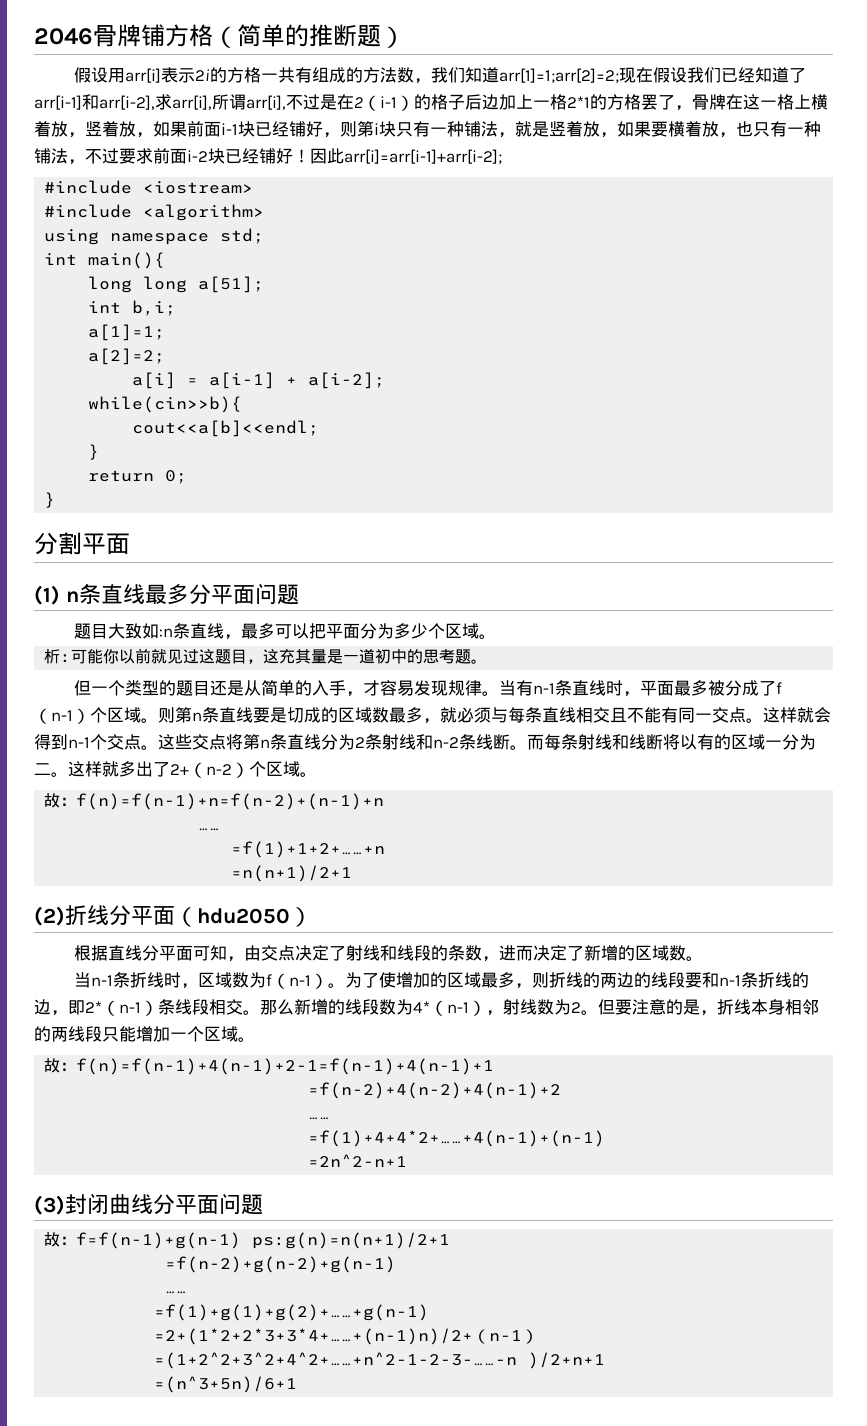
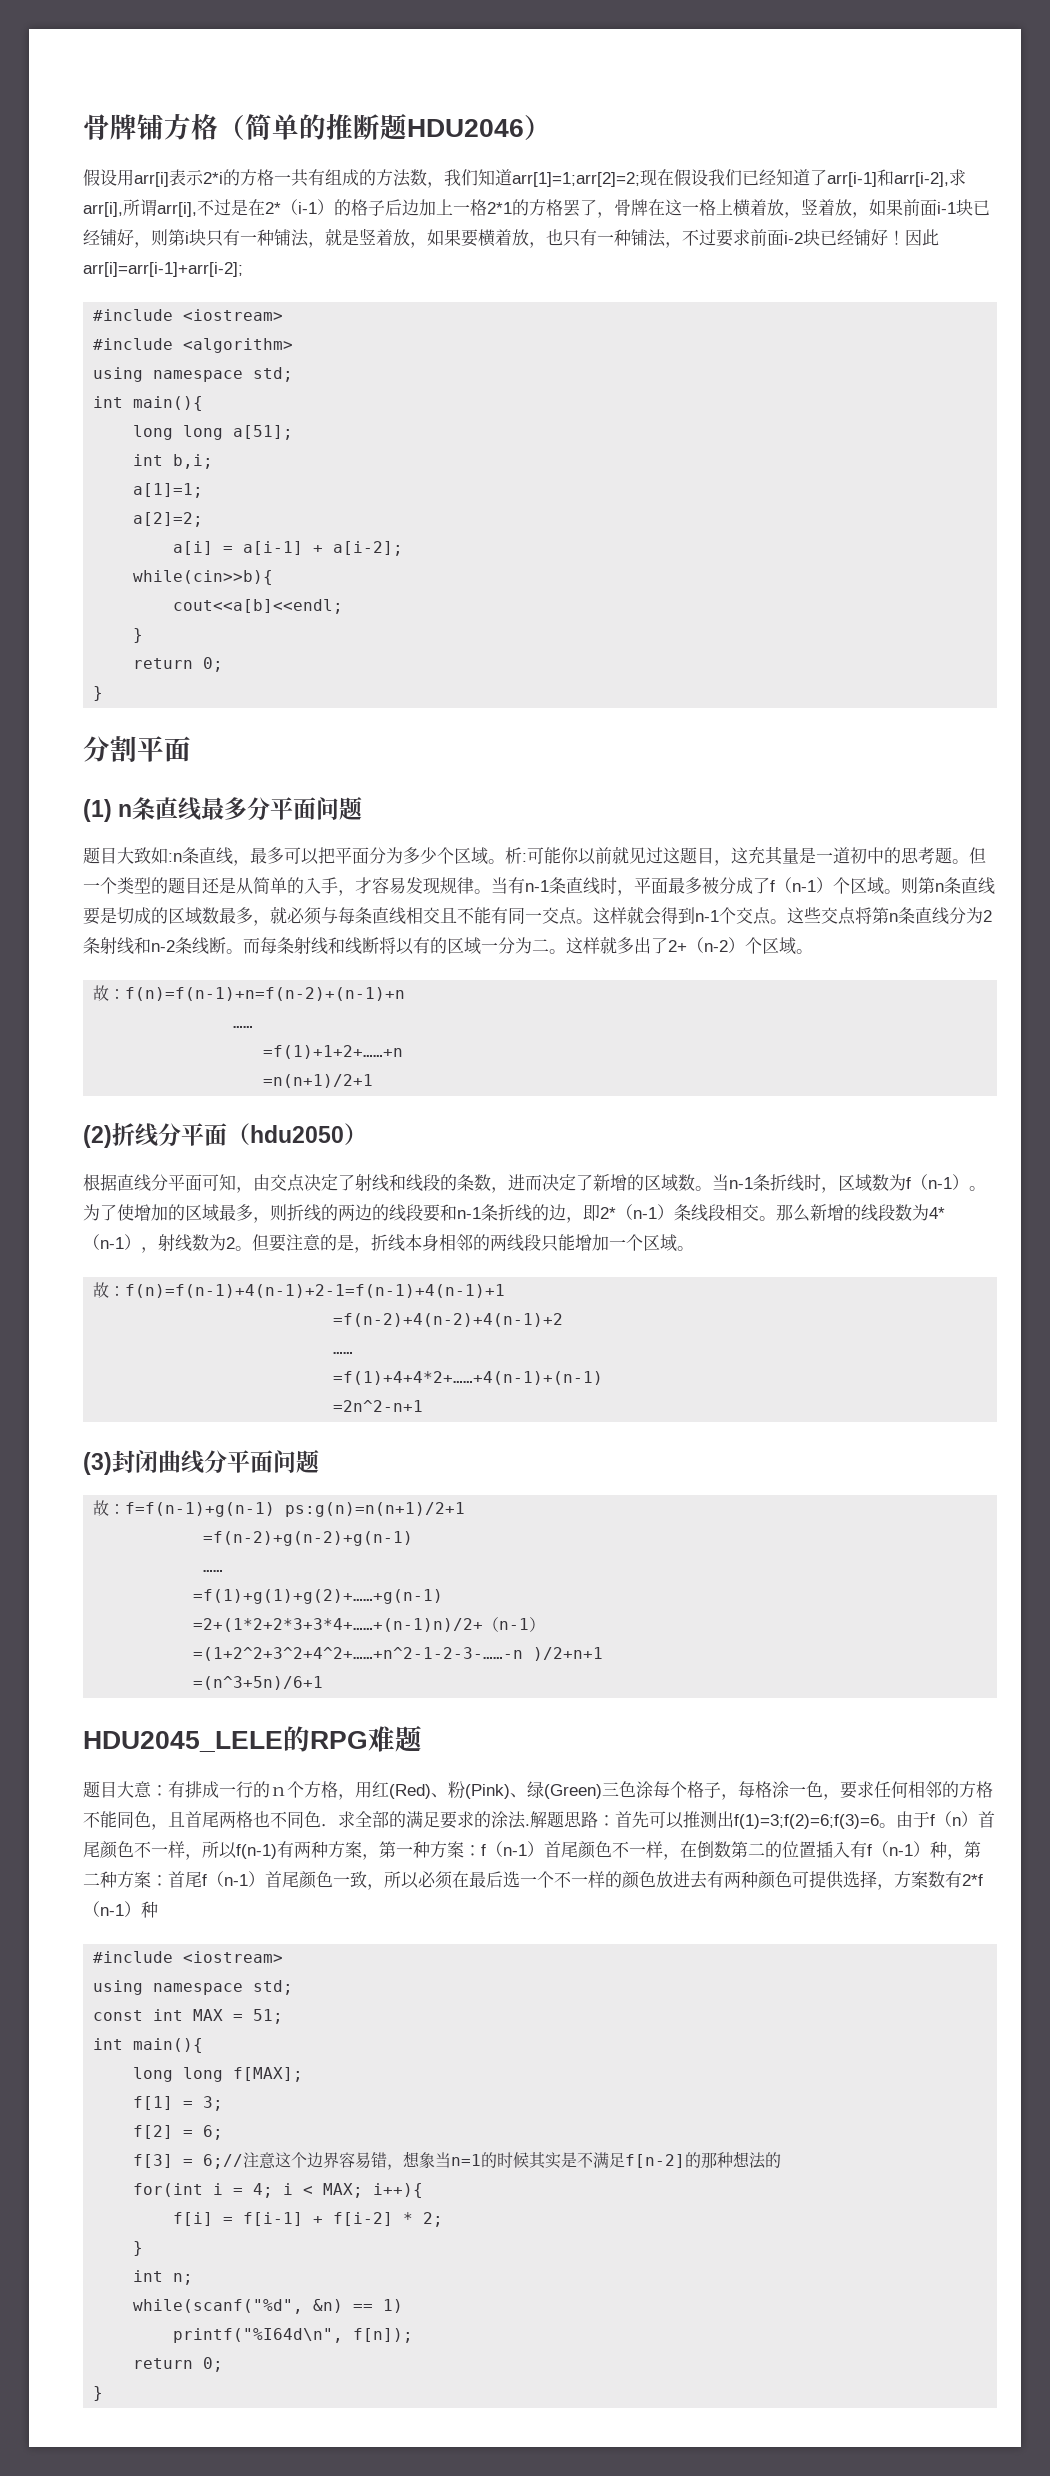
[34,28,93,45] 2046 -> (83, 127) none
(381, 36) none -> [407,119,524,137] HDU2046
[195,69,211,81] 2i -> [203,172,223,184] 2*i
[354,97,363,108] 2 -> [265,202,281,214] 2*
(497, 636) // -> (505, 861) none
(488, 661) // -> (969, 861) none
(704, 958) // -> (712, 1188) none
(298, 1384) none -> [83,1725,422,1752] [83,1781,993,1800] [83,1811,995,1830] [83,1841,981,1860] [83,1870,983,1890] [83,1901,158,1918] [93,1951,284,1963] [93,1980,294,1995] [93,2009,284,2024] [93,2038,204,2053] [133,2067,304,2082] [133,2096,224,2111] [133,2125,224,2140] [133,2151,782,2170] [133,2183,424,2198] [173,2212,444,2227] [133,2241,144,2256] [133,2270,194,2285] [133,2299,404,2314] [173,2328,414,2343] [133,2357,224,2372] [93,2386,104,2401] // HDU2045_LELE的RPG难题 // 题目大意：有排成一行的ｎ个方格，用红(Red)、粉(Pink)、绿(Green)三色涂每个格子，每格涂一色，要求任何相邻的方格不能同色，且首尾两格也不同色．求全部的满足要求的涂法.解题思路：首先可以推测出f(1)=3;f(2)=6;f(3)=6。由于f（n）首尾颜色不一样，所以f(n-1)有两种方案，第一种方案：f（n-1）首尾颜色不一样，在倒数第二的位置插入有f（n-1）种，第二种方案：首尾f（n-1）首尾颜色一致，所以必须在最后选一个不一样的颜色放进去有两种颜色可提供选择，方案数有2*f（n-1）种 // #include <iostream> // using namespace std; // const int MAX = 51; // int main(){ // long long f[MAX]; // f[1] = 3; // f[2] = 6; // f[3] = 6;//注意这个边界容易错，想象当n=1的时候其实是不满足f[n-2]的那种想法的 // for(int i = 4; i < MAX; i++){ // f[i] = f[i-1] + f[i-2] * 2; // } // int n; // while(scanf("%d", &n) == 1) // printf("%I64d\n", f[n]); // return 0; // }

